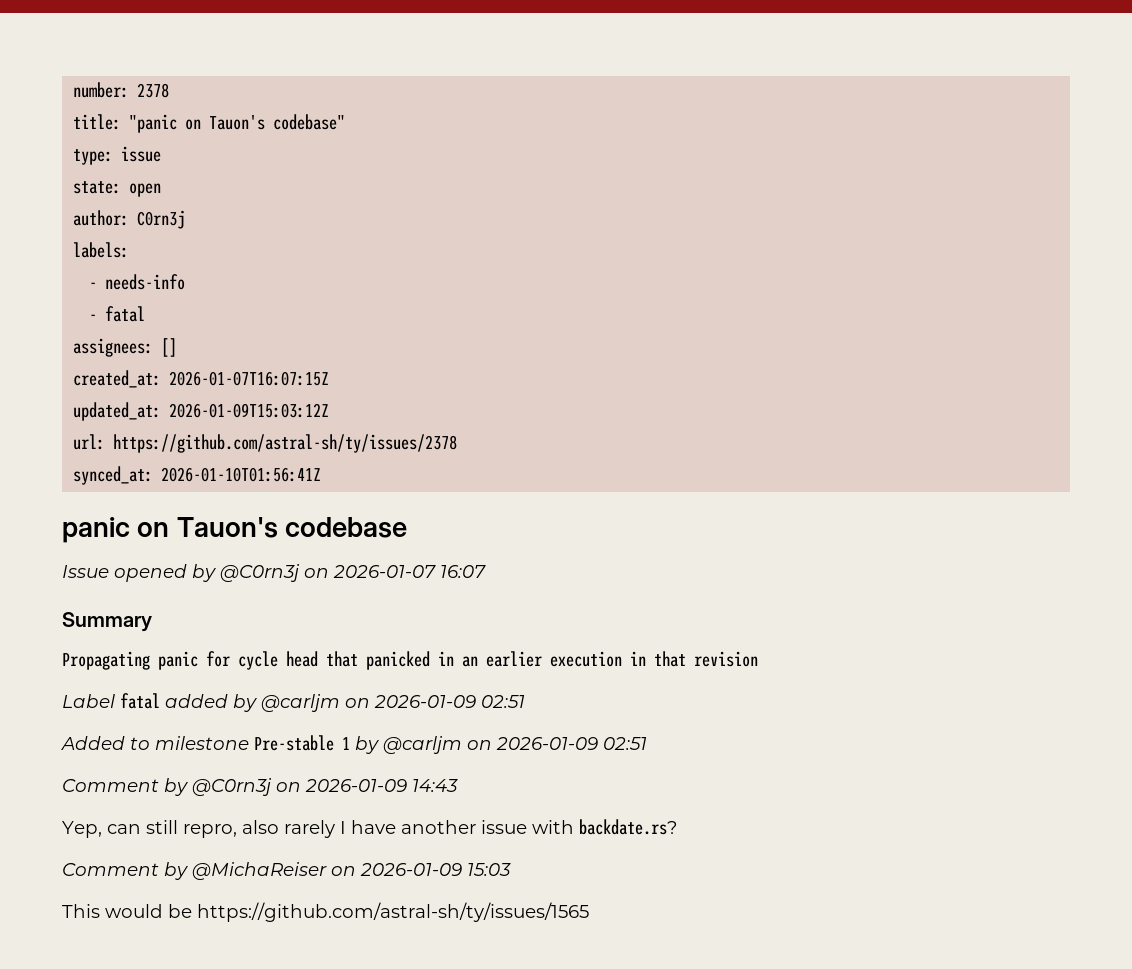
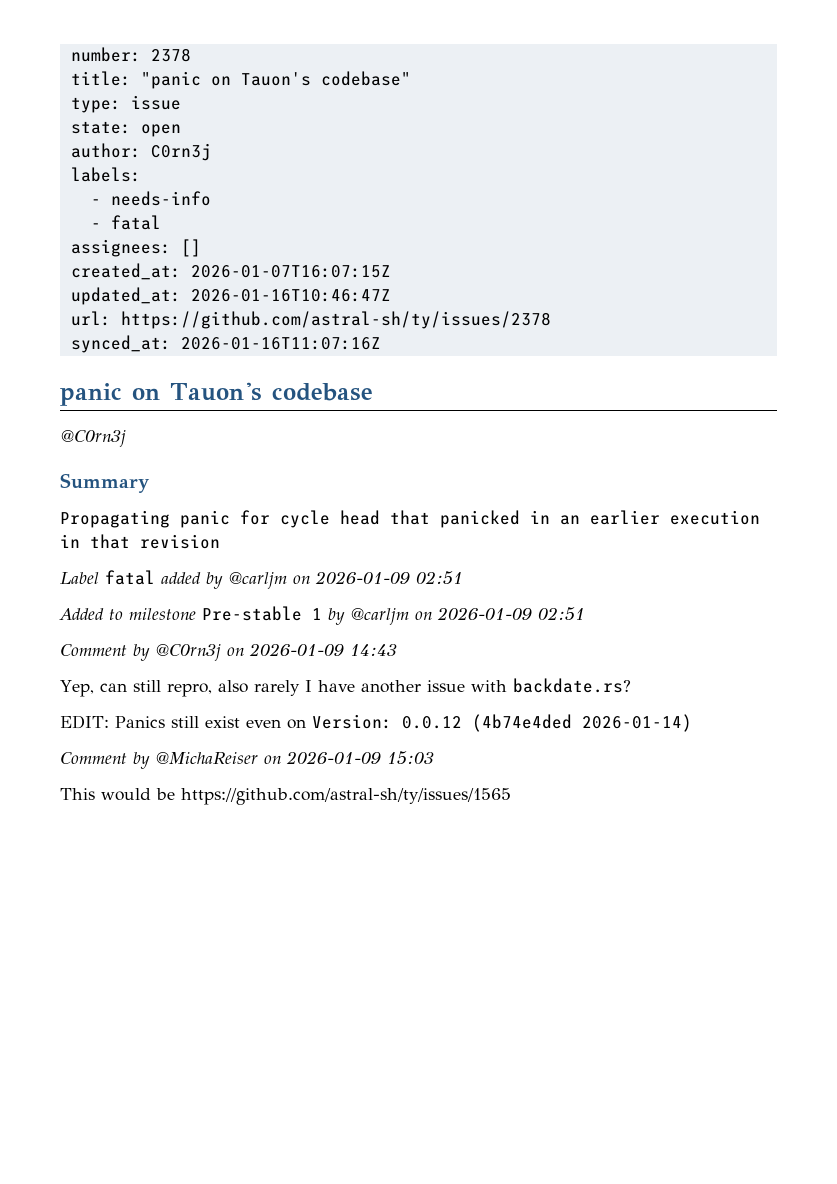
[169,403,330,418] 2026-01-09T15:03:12Z -> [190,289,391,302] 2026-01-16T10:46:47Z
[161,467,322,482] 2026-01-10T01:56:41Z -> [180,337,381,350] 2026-01-16T11:07:16Z
[62,564,486,582] Issue opened by @C0rn3j on 2026-01-07 16:07 -> [60,430,126,447] @C0rn3j
(677, 827) none -> [60,714,692,732] // EDIT: Panics still exist even on Version: 0.0.12 (4b74e4ded 2026-01-14)

